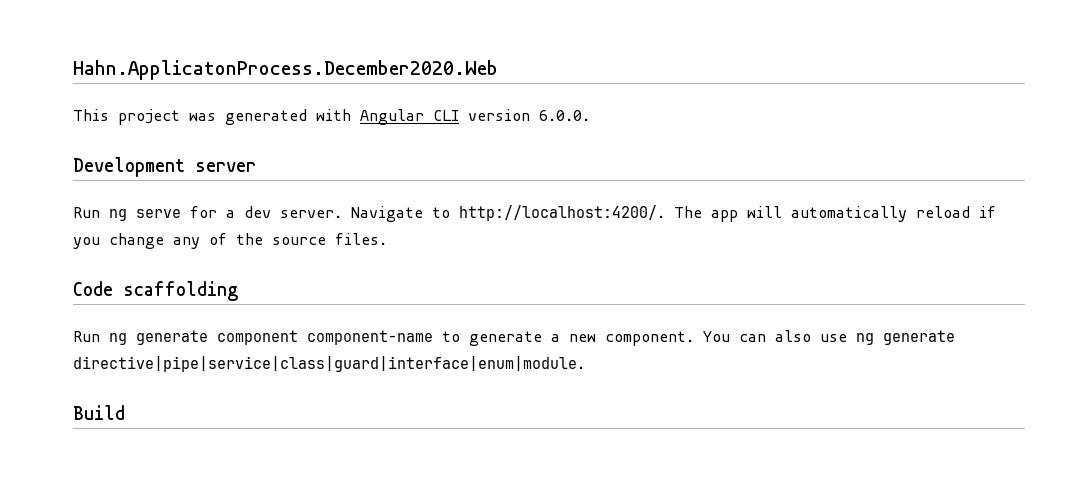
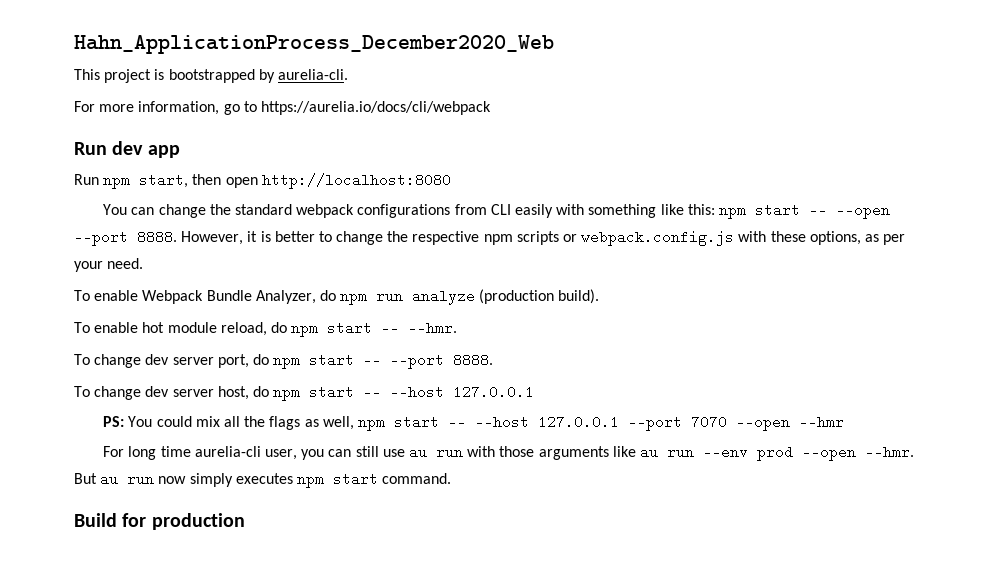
[73,60,498,80] Hahn.ApplicatonProcess.December2020.Web -> [74,35,554,54] Hahn_ApplicationProcess_December2020_Web
[189,109,590,125] [73,157,256,177] [73,205,996,222] [73,233,387,249] [73,281,238,301] [73,330,955,346] [73,356,585,372] was generated with Angular CLI version 6.0.0. // Development server // Run ng serve for a dev server. Navigate to http://localhost:4200/. The app will automatically reload if you change any of the source files. // Code scaffolding // Run ng generate component component-name to generate a new component. You can also use ng generate directive|pipe|service|class|guard|interface|enum|module. -> [154,69,348,83] [74,101,491,115] [74,141,180,158] [74,173,451,189] [103,203,890,219] [74,230,906,246] [74,258,144,272] [74,289,600,305] [74,321,458,337] [74,353,494,369] [74,385,535,401] [103,415,844,431] [103,445,914,461] [74,472,452,488] is bootstrapped by aurelia-cli. // For more information, go to https://aurelia.io/docs/cli/webpack // Run dev app // Run npm start, then open http://localhost:8080 // You can change the standard webpack configurations from CLI easily with something like this: npm start -- --open --port 8888. However, it is better to change the respective npm scripts or webpack.config.js with these options, as per your need. // To enable Webpack Bundle Analyzer, do npm run analyze (production build). // To enable hot module reload, do npm start -- --hmr. // To change dev server port, do npm start -- --port 8888. // To change dev server host, do npm start -- --host 127.0.0.1 // PS: You could mix all the flags as well, npm start -- --host 127.0.0.1 --port 7070 --open --hmr // For long time aurelia-cli user, you can still use au run with those arguments like au run --env prod --open --hmr. But au run now simply executes npm start command.
(125, 412) none -> [122,513,245,530] for production

